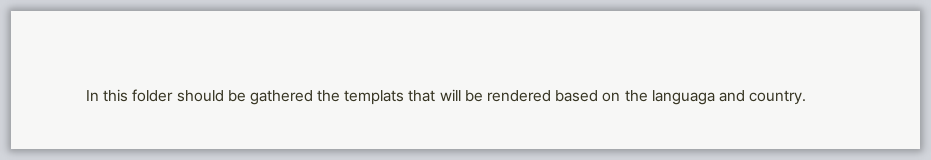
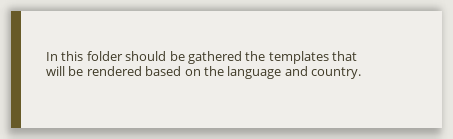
[344,90,405,105] templats -> [268,51,329,64] templates
[651,90,715,105] languaga -> [227,66,282,79] language

